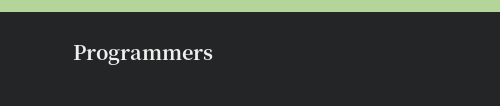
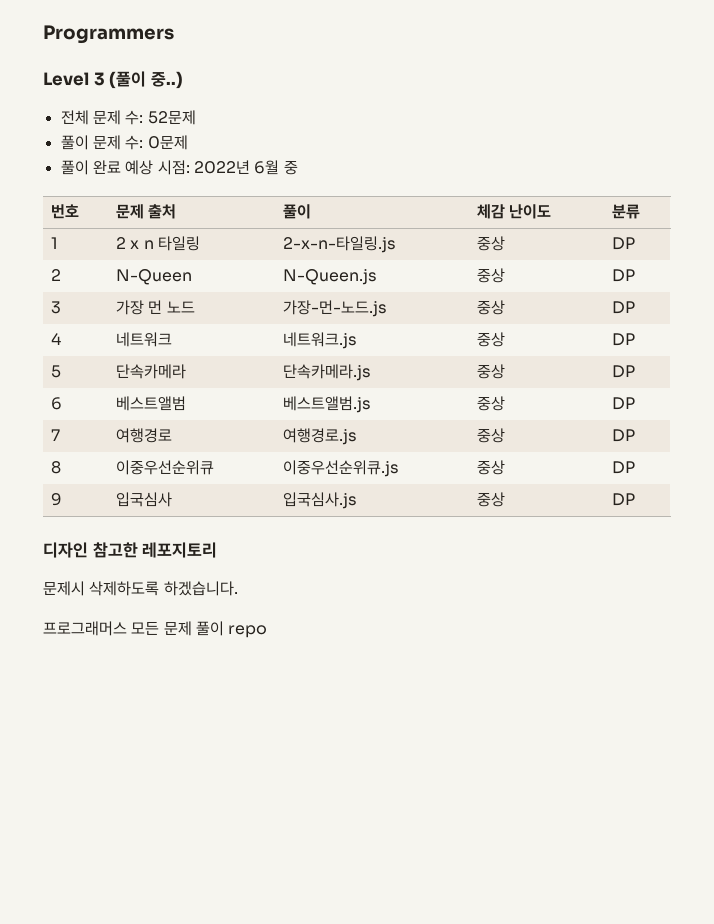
(213, 55) none -> [43,71,183,89] [60,110,196,125] [60,135,188,150] [60,160,298,175] [50,204,79,219] [115,204,177,219] [282,204,311,219] [476,204,552,219] [611,204,640,219] [50,237,58,249] [115,236,200,251] [282,236,396,253] [476,236,505,251] [611,237,635,250] [50,269,61,281] [115,269,192,285] [282,269,377,285] [476,268,505,283] [611,269,635,282] [50,301,61,314] [115,300,195,315] [282,300,387,317] [476,300,505,315] [611,301,635,314] [50,333,61,345] [115,332,172,347] [282,332,357,349] [476,332,505,347] [611,333,635,346] [50,365,61,378] [115,364,186,379] [282,364,371,381] [476,364,505,379] [611,365,635,378] [50,397,62,410] [115,396,186,411] [282,396,371,413] [476,396,505,411] [611,397,635,410] [50,429,60,441] [115,428,172,443] [282,428,357,445] [476,428,505,443] [611,429,635,442] [50,461,61,474] [115,460,214,475] [282,460,399,477] [476,460,505,475] [611,461,635,474] [50,493,62,506] [115,492,172,507] [282,492,357,509] [476,492,505,507] [611,493,635,506] [43,542,218,558] [43,581,238,596] [43,621,268,638] // Level 3 (풀이 중..) // 전체 문제 수: 52문제 // 풀이 문제 수: 0문제 // 풀이 완료 예상 시점: 2022년 6월 중 // 번호 | 문제 출처 | 풀이 | 체감 난이도 | 분류 // 1 | 2 x n 타일링 | 2-x-n-타일링.js | 중상 | DP // 2 | N-Queen | N-Queen.js | 중상 | DP // 3 | 가장 먼 노드 | 가장-먼-노드.js | 중상 | DP // 4 | 네트워크 | 네트워크.js | 중상 | DP // 5 | 단속카메라 | 단속카메라.js | 중상 | DP // 6 | 베스트앨범 | 베스트앨범.js | 중상 | DP // 7 | 여행경로 | 여행경로.js | 중상 | DP // 8 | 이중우선순위큐 | 이중우선순위큐.js | 중상 | DP // 9 | 입국심사 | 입국심사.js | 중상 | DP // 디자인 참고한 레포지토리 // 문제시 삭제하도록 하겠습니다. // 프로그래머스 모든 문제 풀이 repo

